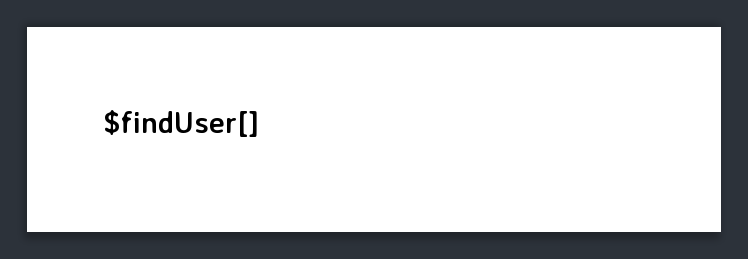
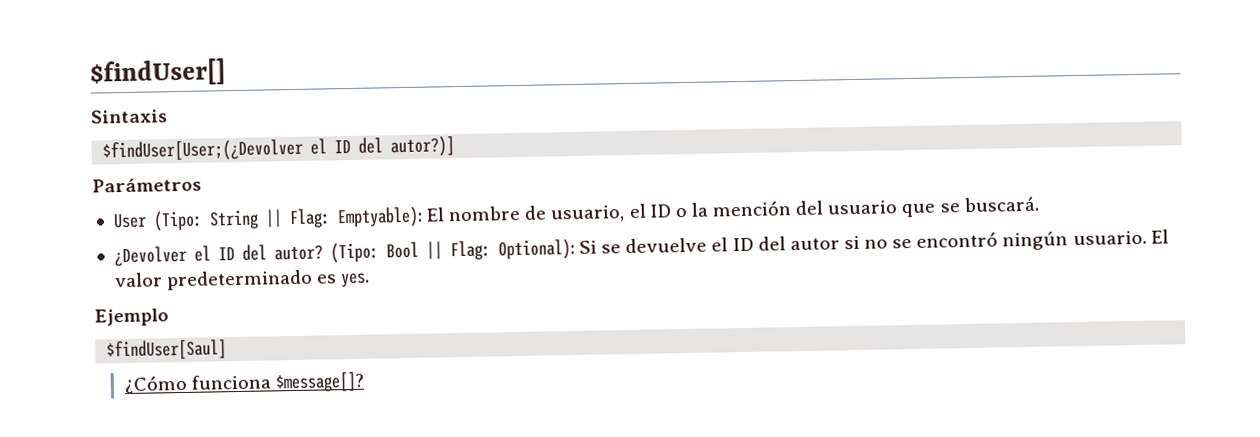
(259, 123) none -> [90,109,168,124] [102,136,456,163] [92,176,202,193] [112,196,1039,232] [113,229,1169,267] [113,269,371,291] [94,308,169,327] [106,339,228,361] [123,371,365,395] // Sintaxis // $findUser[User;(¿Devolver el ID del autor?)] // Parámetros // User (Tipo: String || Flag: Emptyable): El nombre de usuario, el ID o la mención del usuario que se buscará. // ¿Devolver el ID del autor? (Tipo: Bool || Flag: Optional): Si se devuelve el ID del autor si no se encontró ningún usuario. El valor predeterminado es yes. // Ejemplo // $findUser[Saul] // ¿Cómo funciona $message[]?

